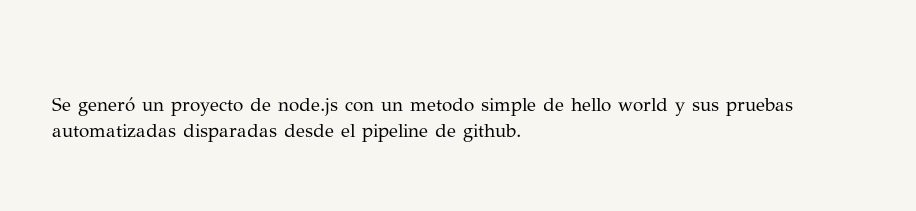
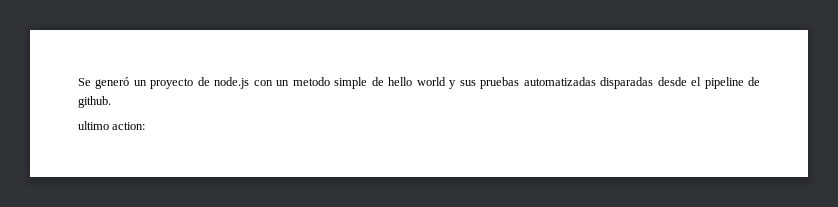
(521, 133) none -> [78,121,146,130] // ultimo action:

